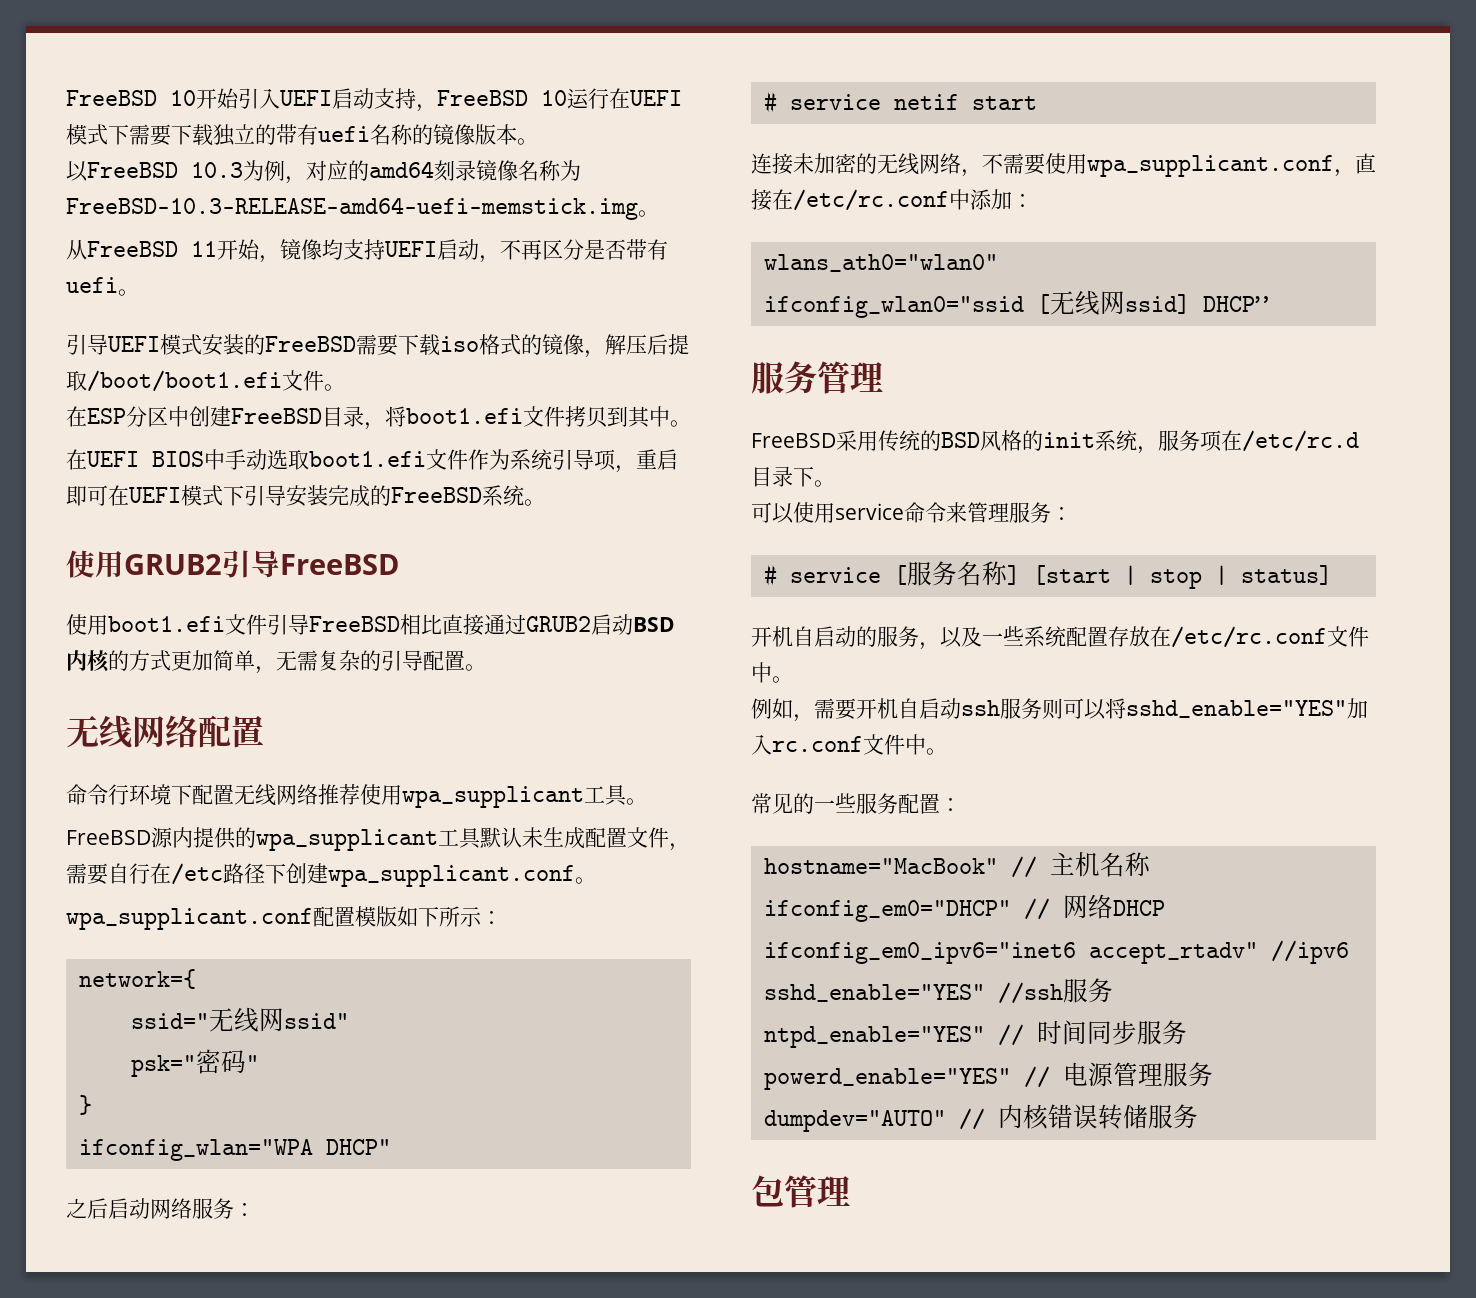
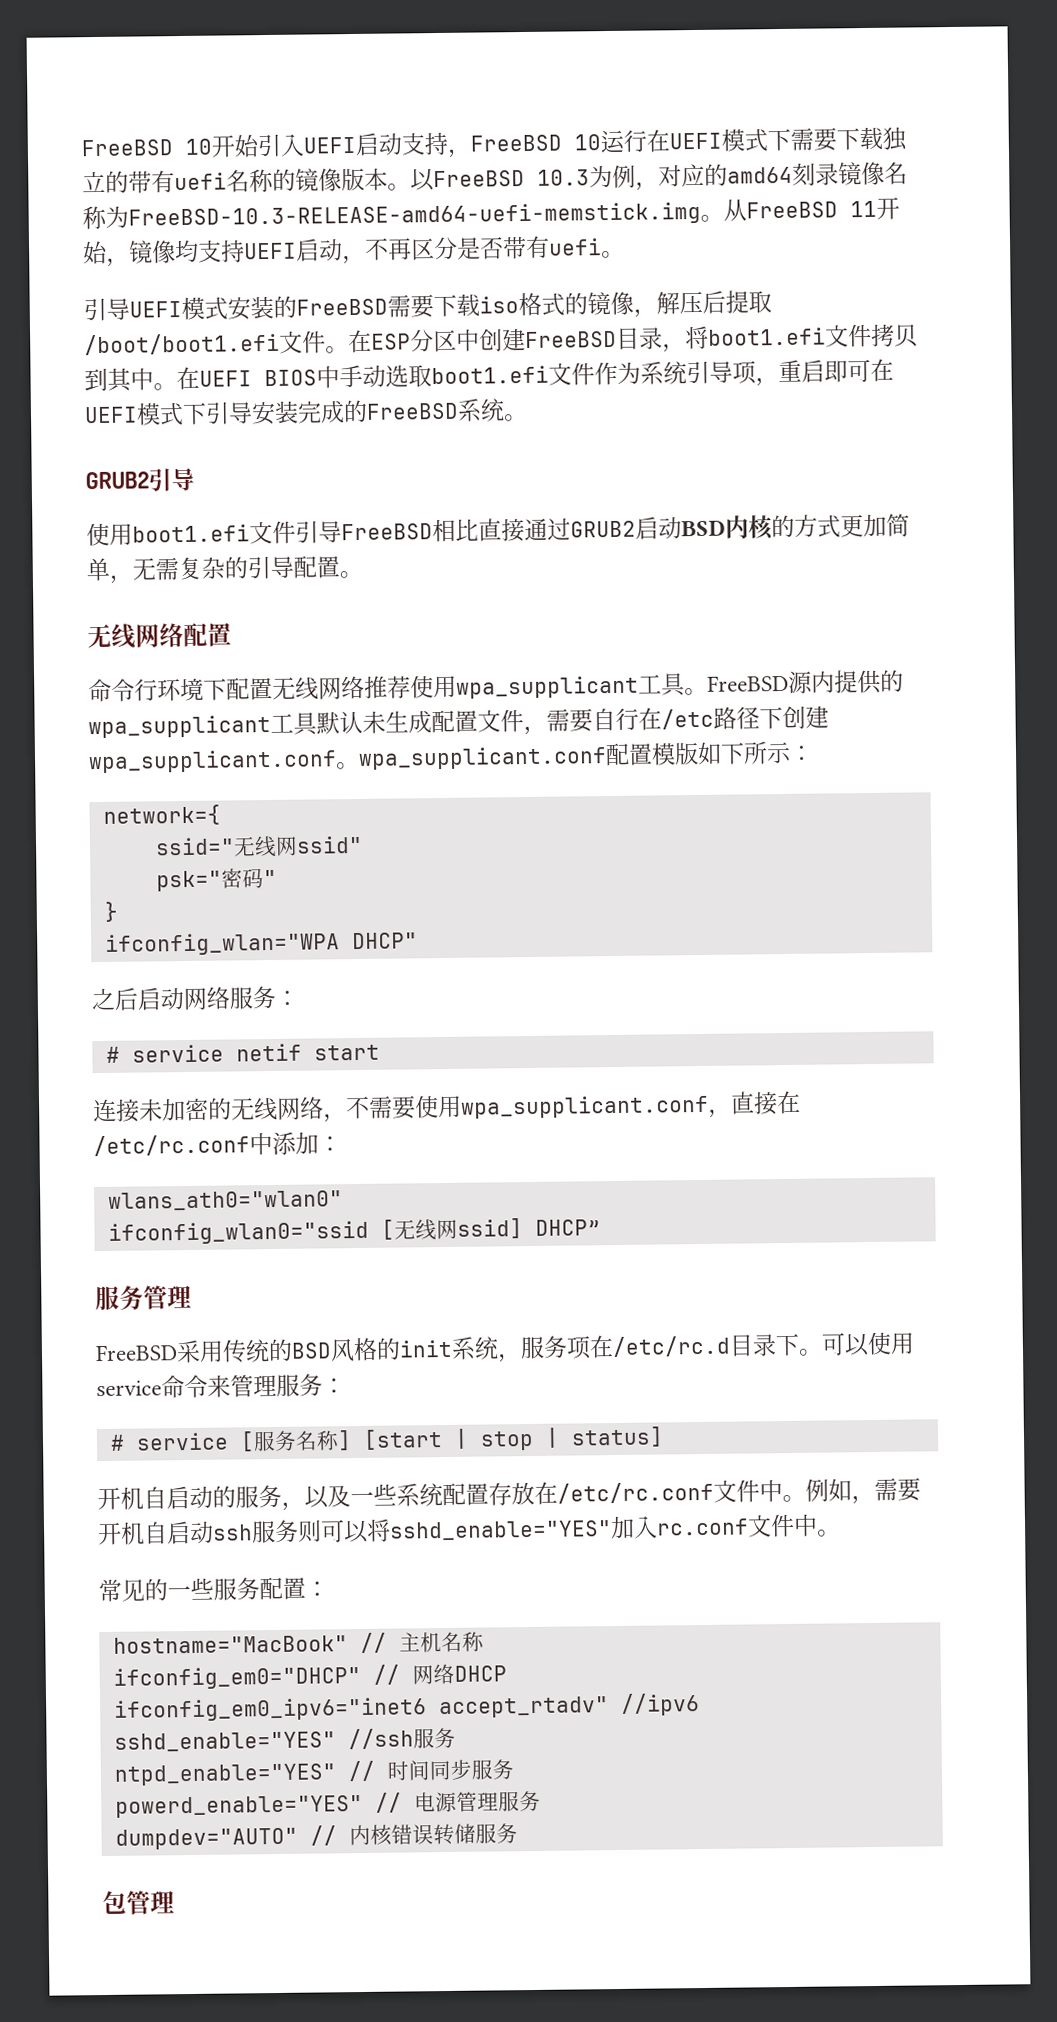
(538, 141) // -> (411, 187) none
(659, 213) // -> (724, 218) none
(345, 387) // -> (349, 350) none
(691, 423) // -> (177, 387) none
[66,550,124,578] 使用 -> (528, 417) none
[280,554,399,575] FreeBSD -> (195, 479) none
(647, 801) // -> (708, 691) none
(596, 880) // -> (360, 765) none
(835, 483) // -> (823, 1352) none
(793, 679) // -> (806, 1498) none

